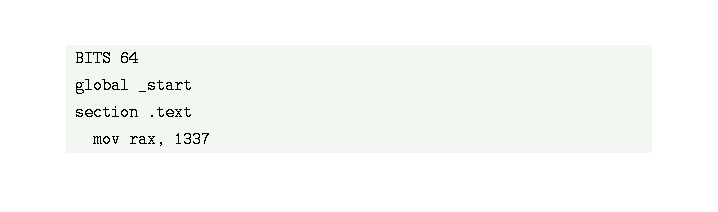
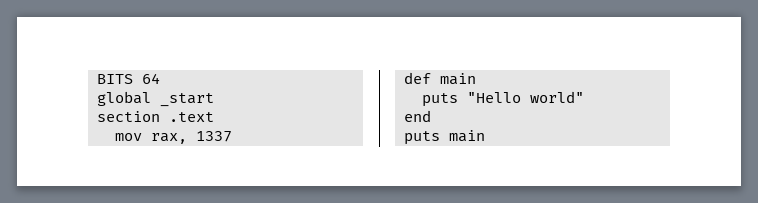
(211, 139) none -> [404,72,477,85] [422,91,585,107] [404,110,432,122] [404,130,486,145] // def main // puts "Hello world" // end // puts main

